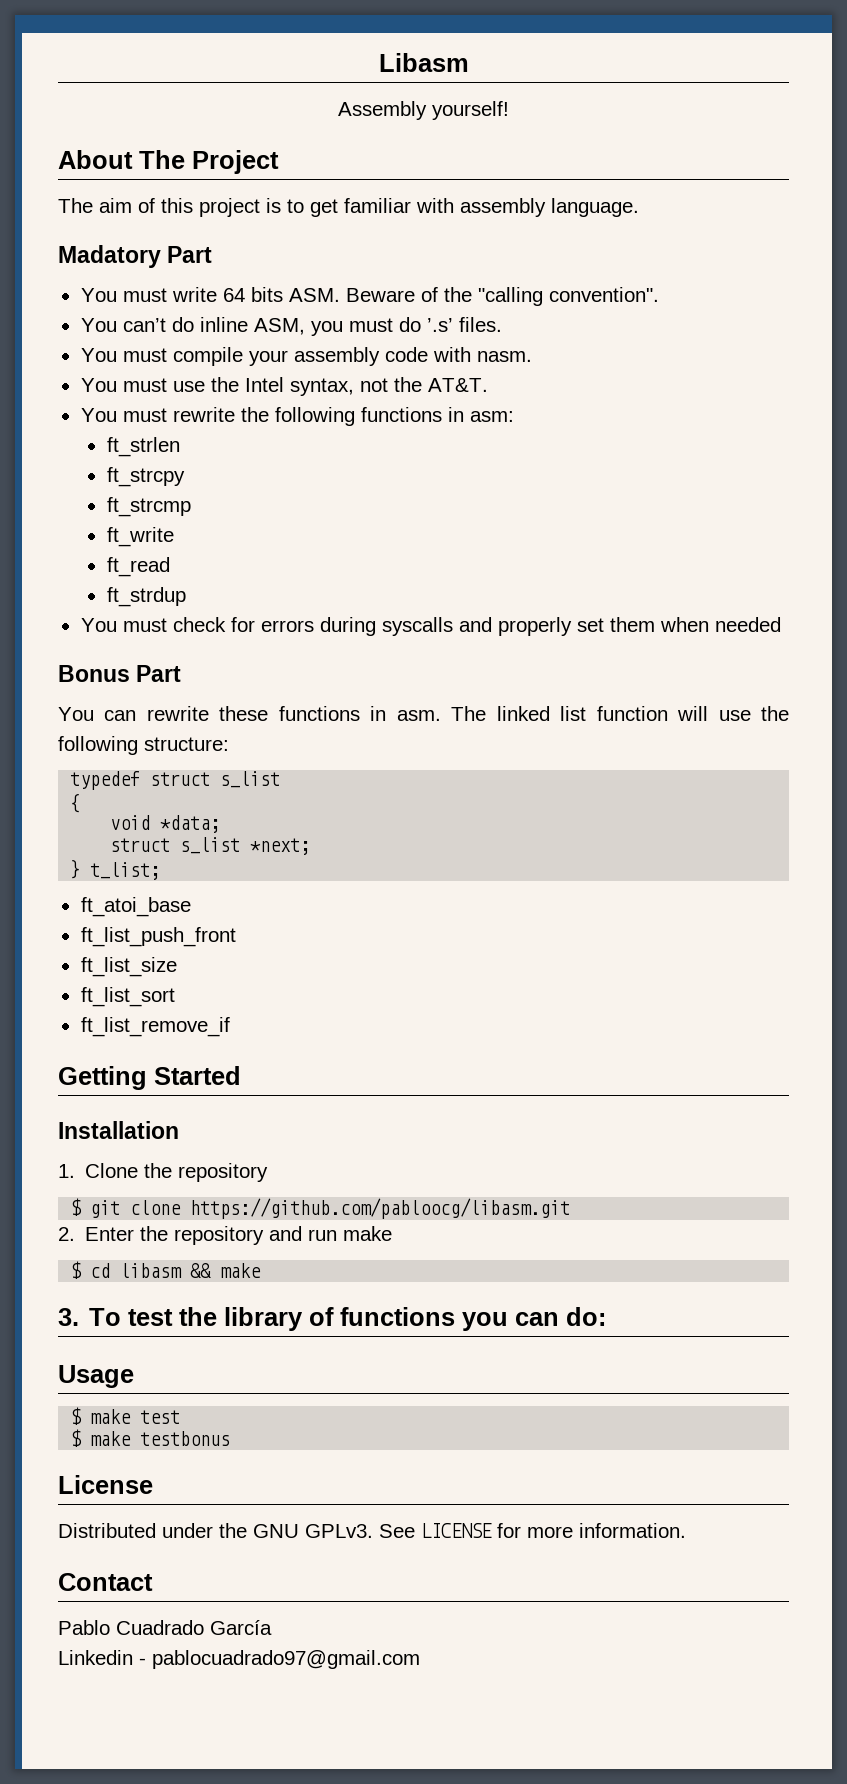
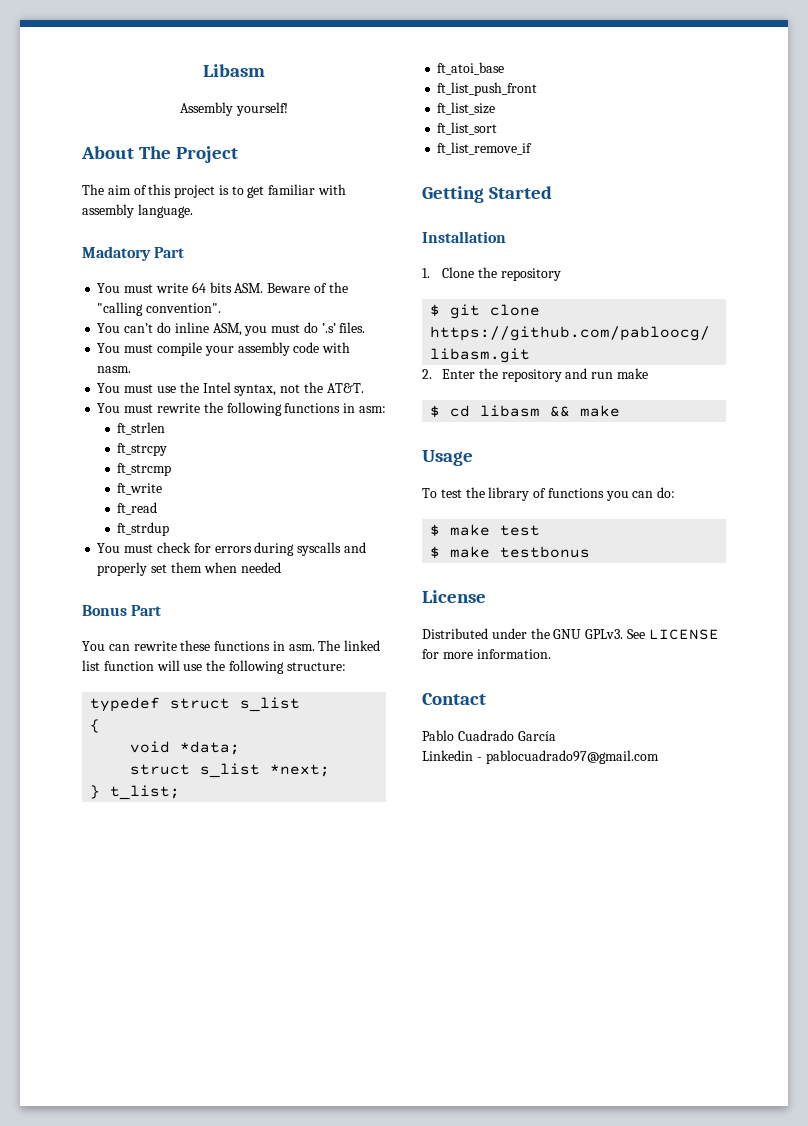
[58,1308,79,1326] 3. -> [422,450,473,466] Usage //
[58,1365,134,1388] // Usage -> (676, 492) none

